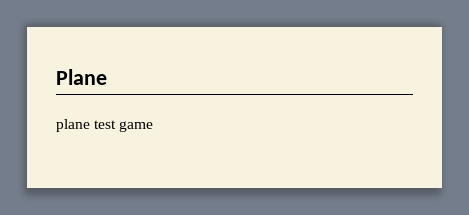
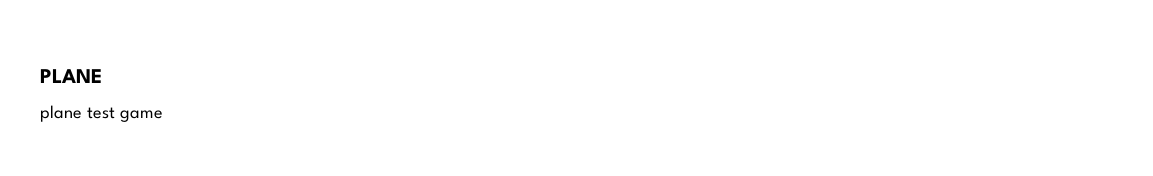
[56,69,107,85] Plane -> [40,69,102,83] PLANE

